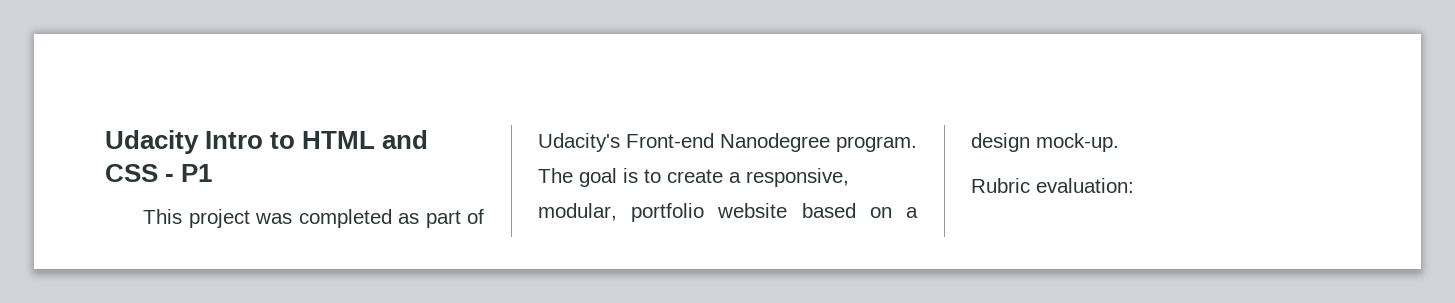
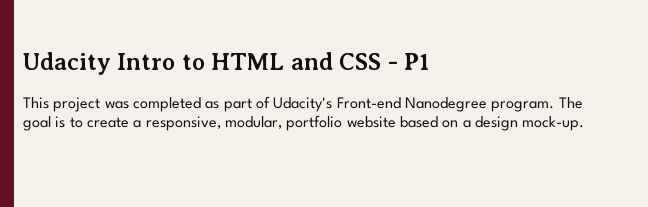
[971,178,1134,193] // Rubric evaluation: -> (585, 123) none

